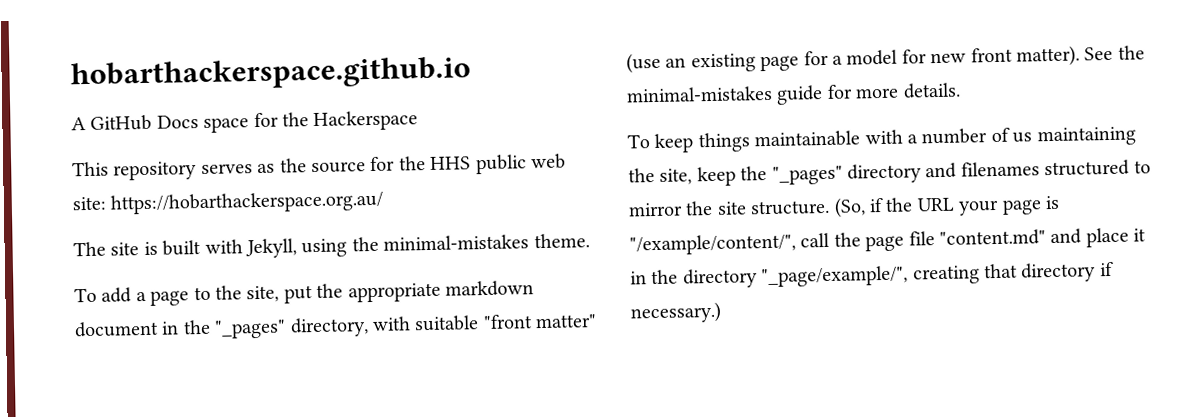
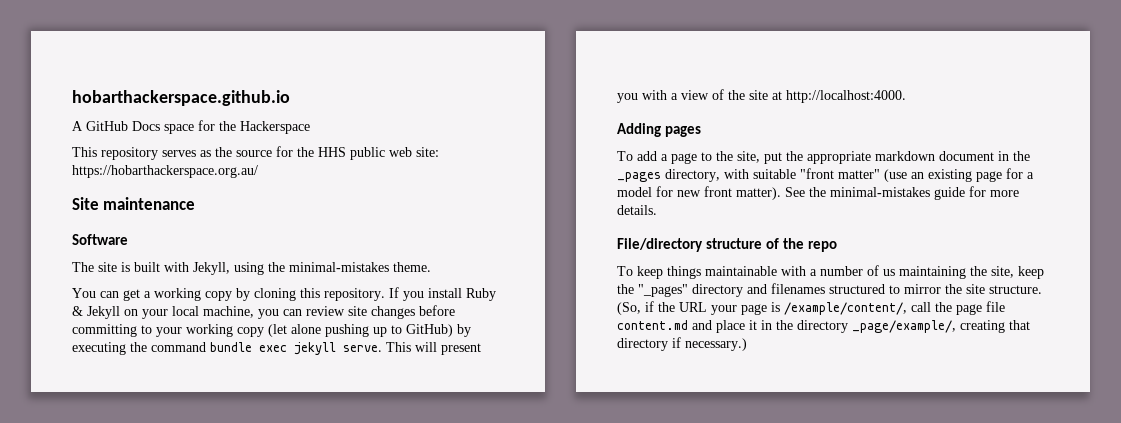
(384, 202) none -> [72,197,196,210] [72,234,128,245] // Site maintenance // Software
(590, 241) none -> [72,287,496,301] [72,305,455,319] [72,324,471,337] [72,342,481,355] [617,89,906,103] [617,123,702,137] // You can get a working copy by cloning this repository. If you install Ruby & Jekyll on your local machine, you can review site changes before committing to your working copy (let alone pushing up to GitHub) by executing the command bundle exec jekyll serve. This will present you with a view of the site at http://localhost:4000. // Adding pages
[214,319,287,339] "_pages" -> [617,172,661,182] _pages
(961, 90) none -> [617,238,838,252] // File/directory structure of the repo
[629,233,796,256] "/example/content/", -> [784,302,907,315] /example/content/,
[939,229,1046,246] "content.md" -> [617,320,688,330] content.md
[761,265,909,288] "_page/example/", -> [852,320,956,333] _page/example/,

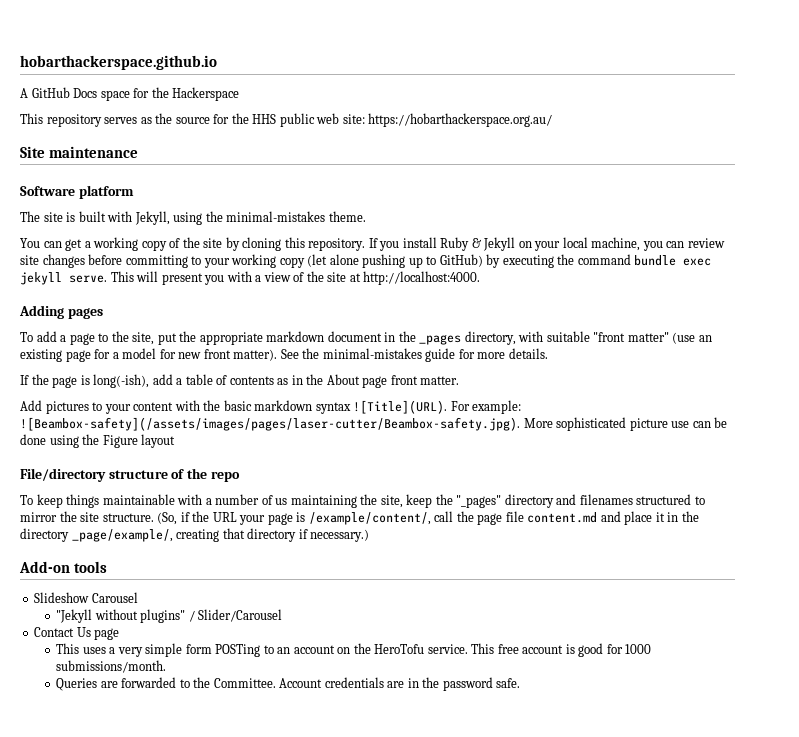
(128, 239) none -> [78,185,134,199] platform
(232, 296) none -> [169,237,223,248] of the site
(657, 210) none -> [20,374,460,388] [20,400,522,414] [20,417,728,431] [20,434,176,448] // If the page is long(-ish), add a table of contents as in the About page front matter. // Add pictures to your content with the basic markdown syntax ![Title](URL). For example: ![Beambox-safety](/assets/images/pages/laser-cutter/Beambox-safety.jpg). More sophisticated picture use can be done using the Figure layout
(747, 344) none -> [19,561,107,573] [34,592,138,603] [56,609,283,623] [34,627,120,640] [56,643,652,657] [56,660,167,673] [56,677,521,691] // Add-on tools // Slideshow Carousel // "Jekyll without plugins" / Slider/Carousel // Contact Us page // This uses a very simple form POSTing to an account on the HeroTofu service. This free account is good for 1000 submissions/month. // Queries are forwarded to the Committee. Account credentials are in the password safe.

